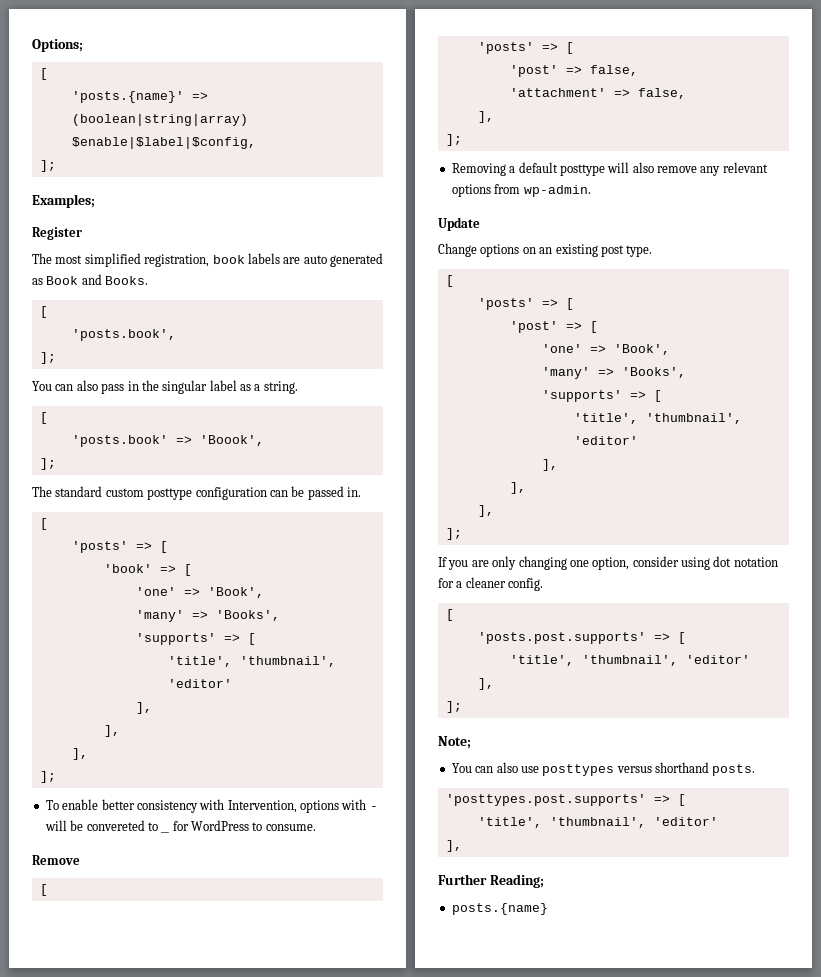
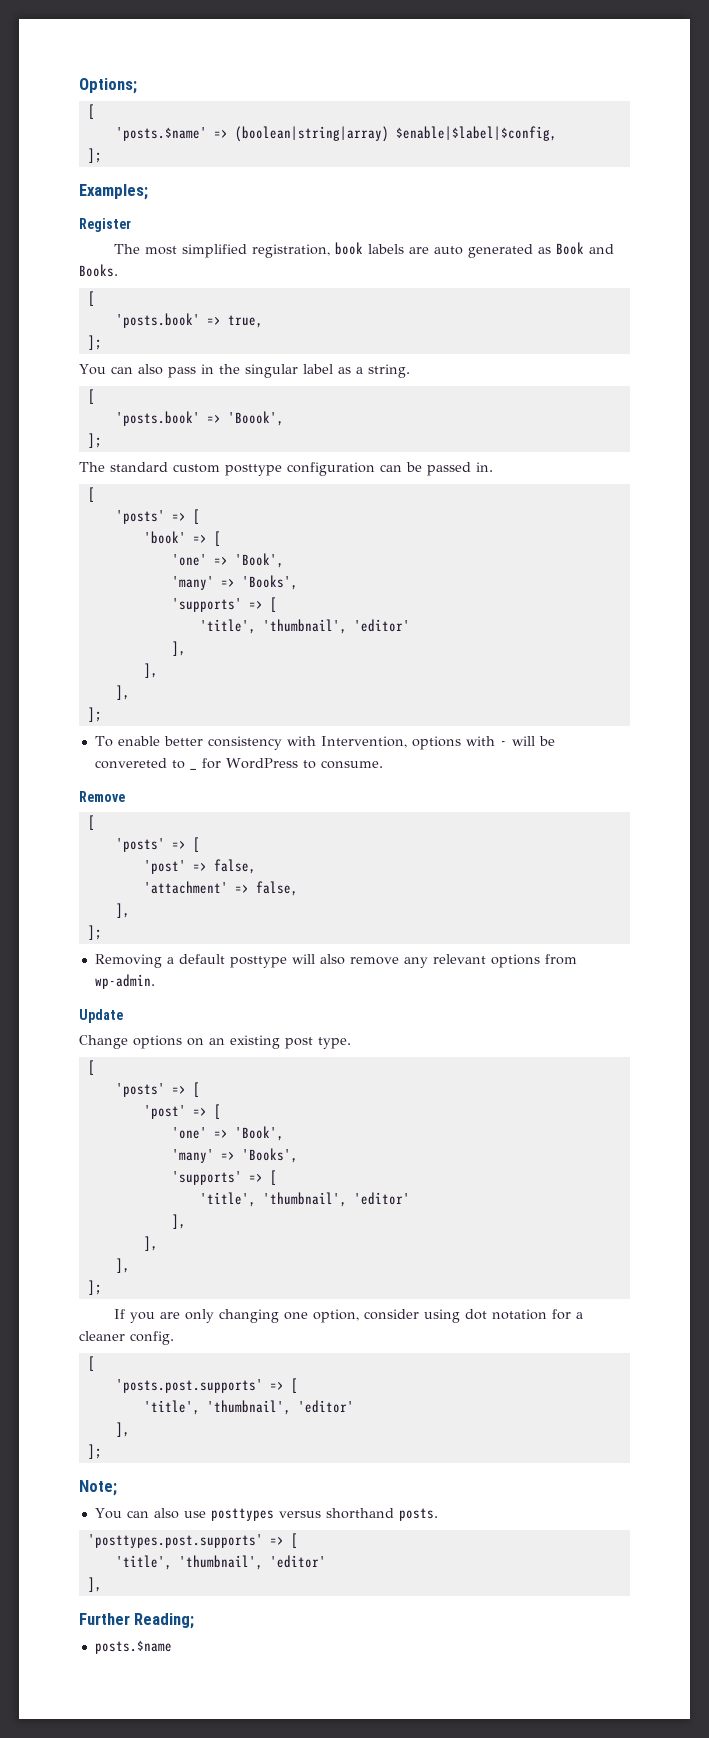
[71,91,184,103] 'posts.{name}' -> [115,127,207,141] 'posts.$name'
[71,329,176,341] 'posts.book', -> [115,313,263,328] 'posts.book' => true,
[451,903,548,915] posts.{name} -> [94,1640,172,1654] posts.$name

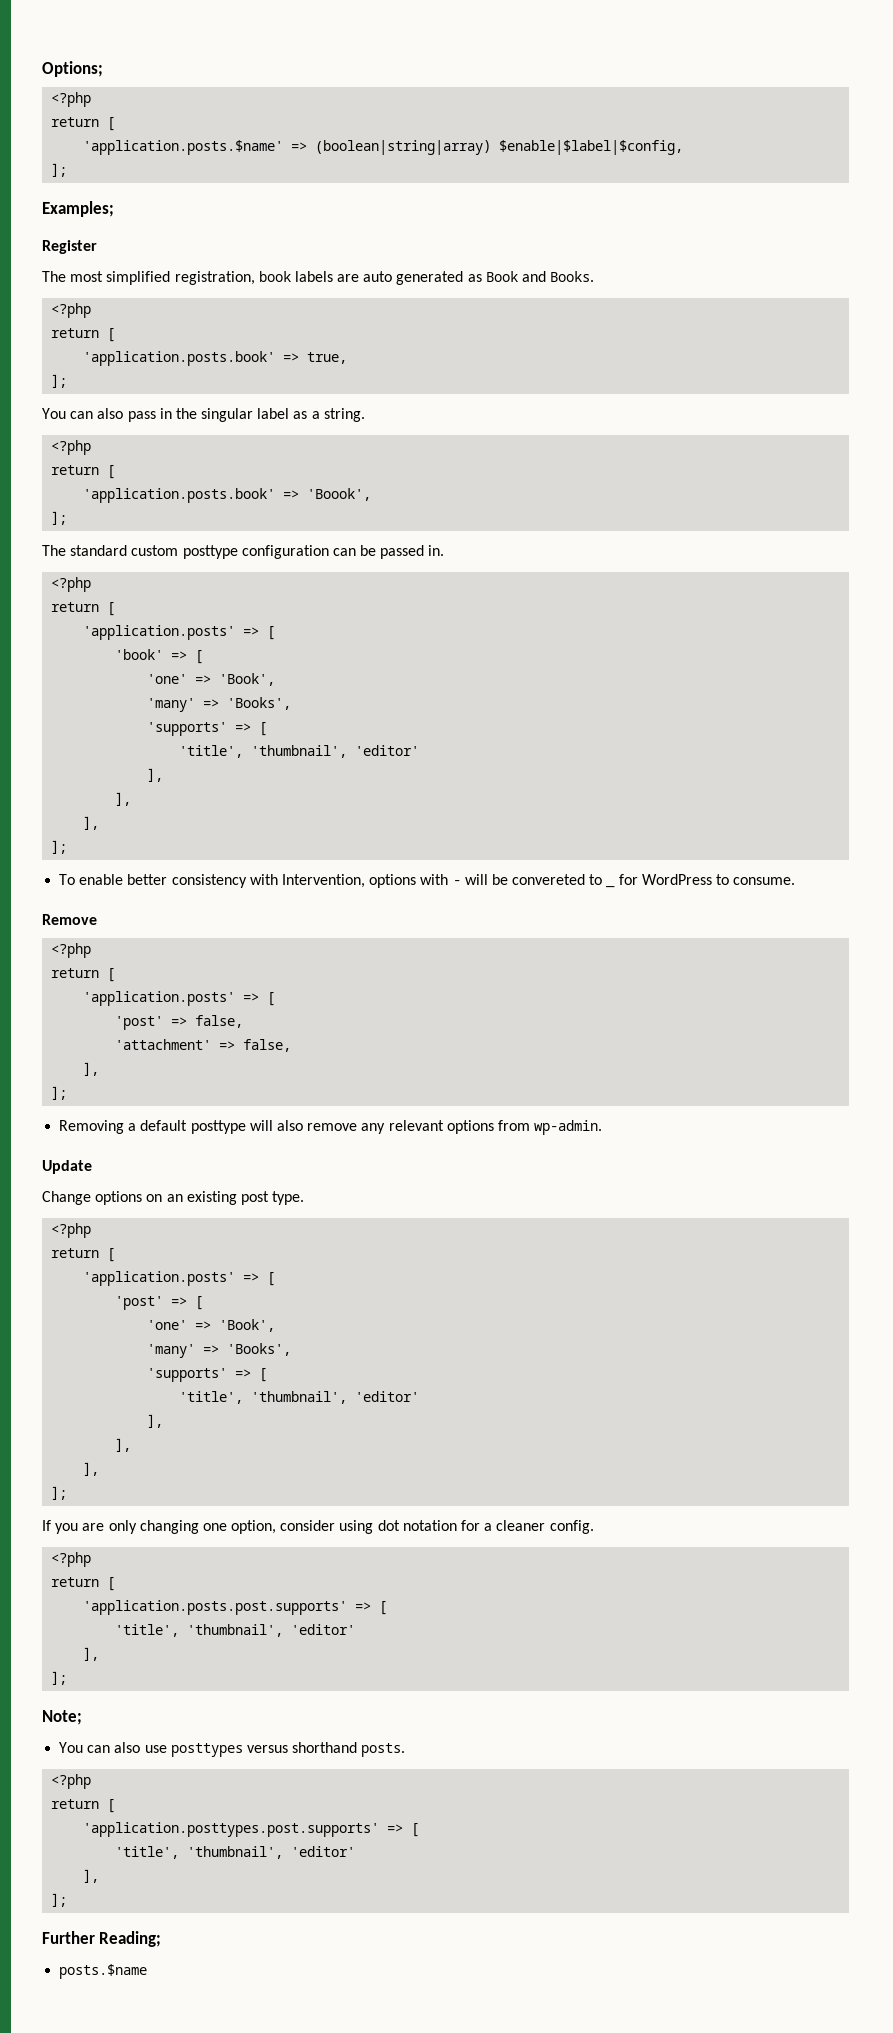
[87,104,95,119] [115,127,207,141] [ // 'posts.$name' -> [51,92,92,107] [51,117,116,131] [83,140,284,155] <?php // return [ // 'application.posts.$name'
[87,291,95,306] [115,313,200,328] [ // 'posts.book' -> [51,303,92,318] [51,328,116,342] [83,351,276,366] <?php // return [ // 'application.posts.book'
[87,389,95,404] [115,411,200,426] [ // 'posts.book' -> [51,440,92,455] [51,465,116,479] [83,488,276,503] <?php // return [ // 'application.posts.book'
[87,487,95,502] [115,510,165,524] [ // 'posts' -> [51,577,92,592] [51,602,116,616] [83,625,236,640] <?php // return [ // 'application.posts'
[87,815,95,830] [115,838,165,852] [ // 'posts' -> [51,943,92,958] [51,968,116,982] [83,991,236,1006] <?php // return [ // 'application.posts'
[87,1060,95,1075] [115,1083,165,1097] [ // 'posts' -> [51,1223,92,1238] [51,1248,116,1262] [83,1271,236,1286] <?php // return [ // 'application.posts'
[87,1356,95,1371] [115,1379,263,1393] [ // 'posts.post.supports' -> [51,1552,92,1567] [51,1577,116,1591] [83,1600,348,1615] <?php // return [ // 'application.posts.post.supports'
[87,1533,298,1548] [115,1555,326,1570] [87,1577,102,1592] 'posttypes.post.supports' => [ // 'title', 'thumbnail', 'editor' // ], -> [51,1774,92,1789] [51,1799,116,1813] [83,1822,420,1837] [115,1846,356,1859] [83,1869,100,1883] [51,1893,68,1907] <?php // return [ // 'application.posttypes.post.supports' => [ // 'title', 'thumbnail', 'editor' // ], // ];

